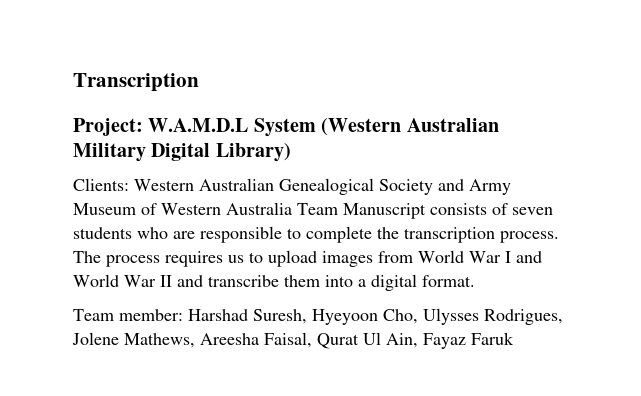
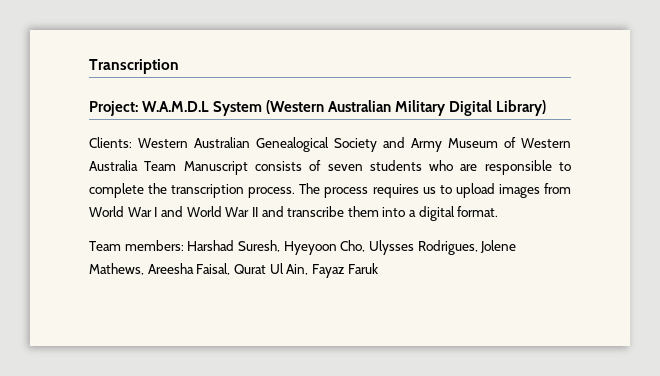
[119,309,183,321] member: -> [124,240,184,251] members:

